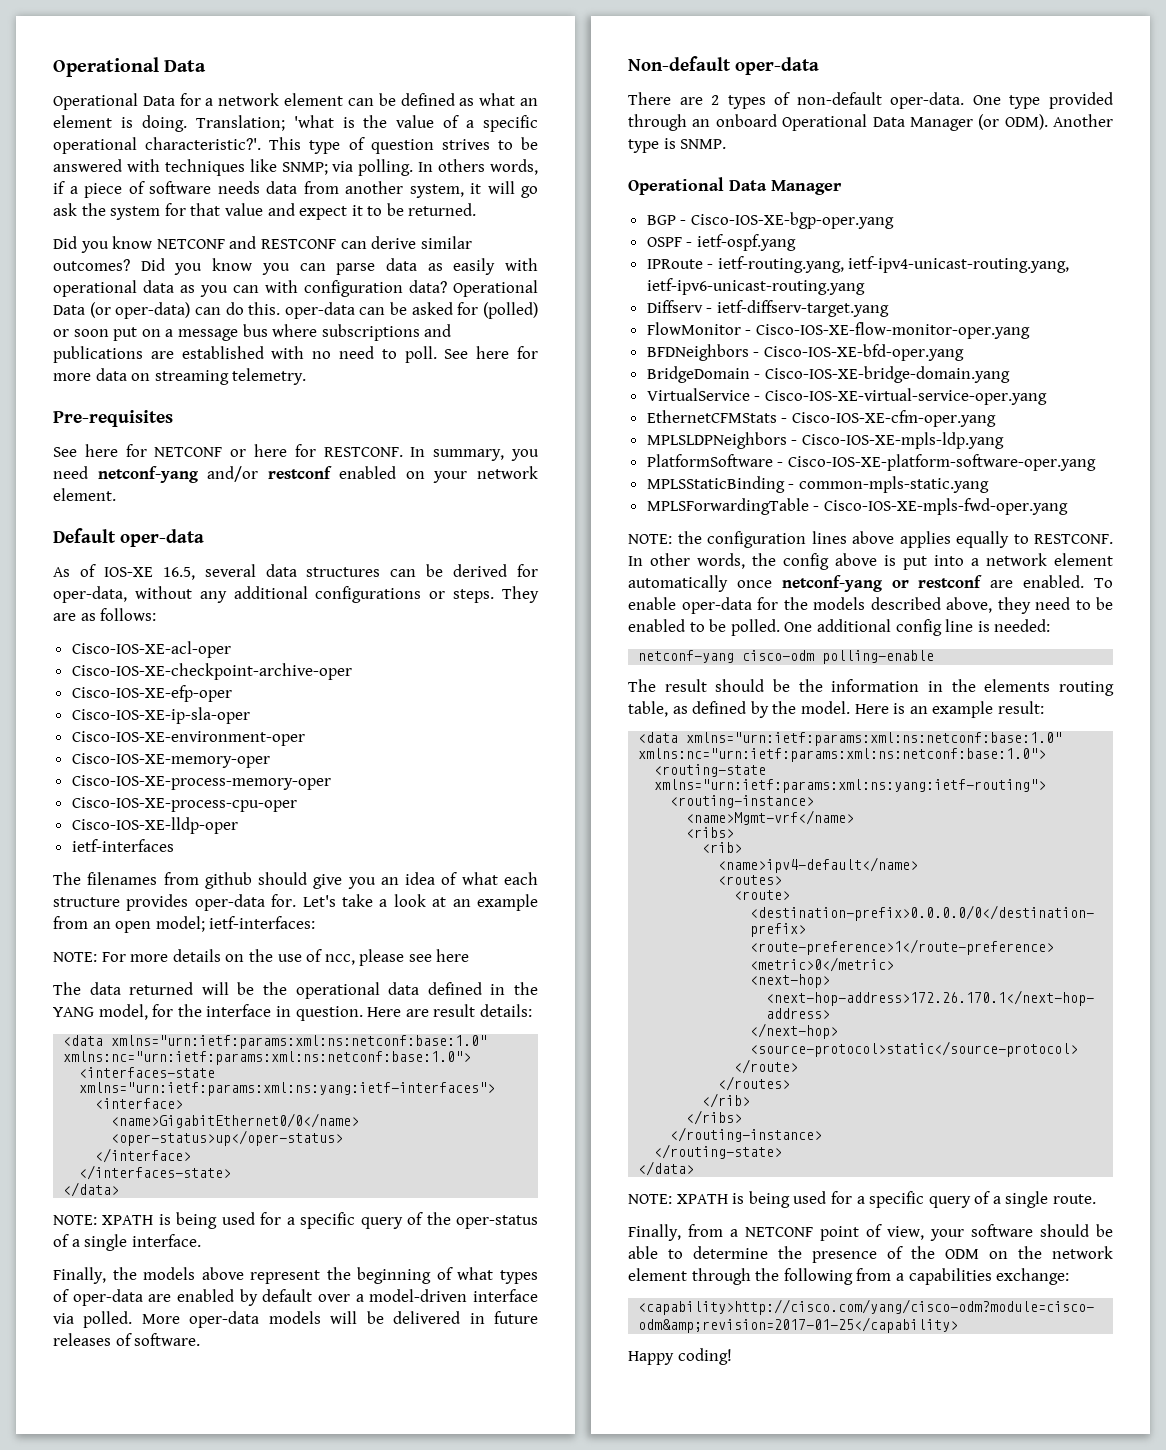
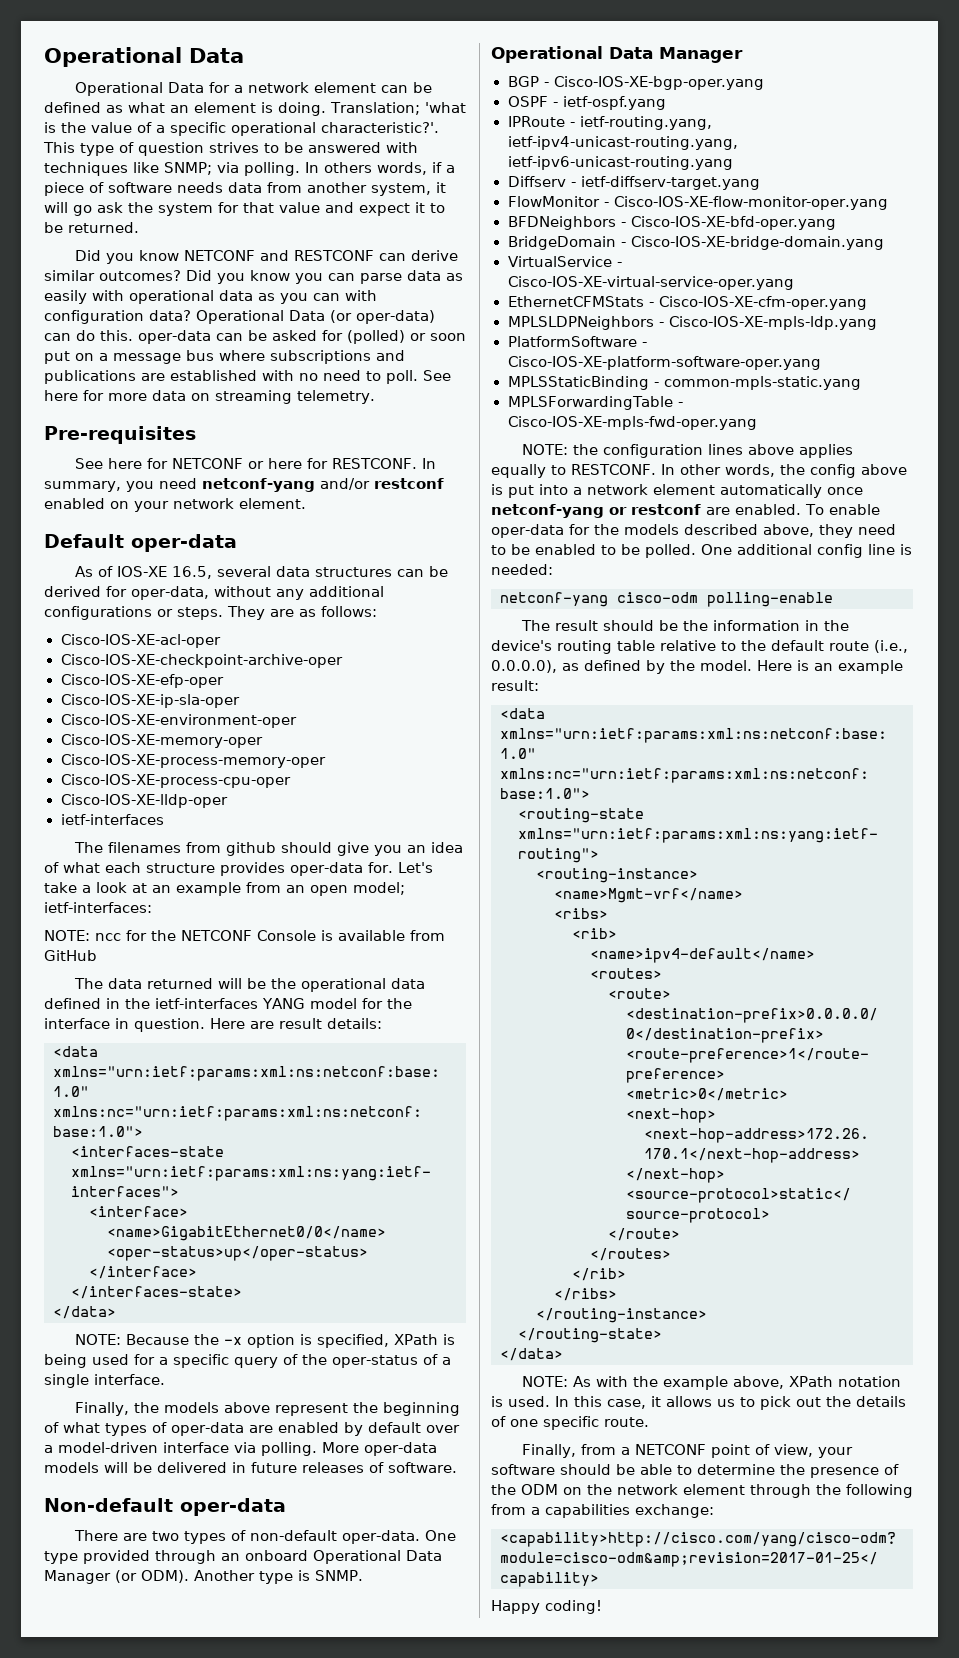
[101,949,470,966] For more details on the use of ncc, please see here -> [95,930,445,941] [44,950,97,961] ncc for the NETCONF Console is available from GitHub
[53,1004,148,1020] YANG model, -> [155,998,357,1009] ietf-interfaces YANG model
[102,1215,154,1225] XPATH -> [126,1334,439,1348] Because the -x option is specified, XPath
[83,1311,133,1328] polled. -> [261,1442,317,1456] polling.
[711,95,720,105] 2 -> [152,1531,180,1541] two
[984,679,1114,696] [628,701,668,717] elements routing table, -> [491,640,908,654] [491,660,557,673] device's routing table relative to the default route (i.e., 0.0.0.0),
[676,1191,1049,1208] XPATH is being used for a specific query of a single -> [573,1376,902,1390] [491,1396,906,1410] [491,1416,599,1430] As with the example above, XPath notation is used. In this case, it allows us to pick out the details of one specific

